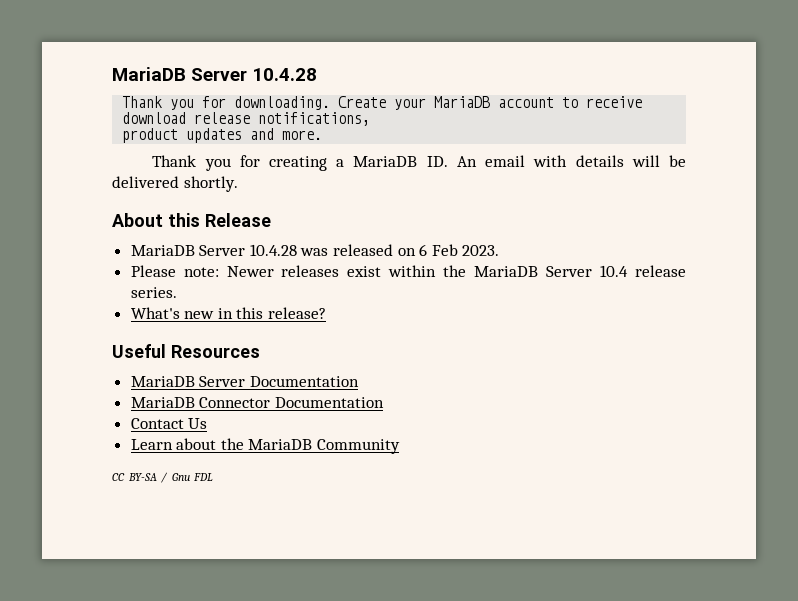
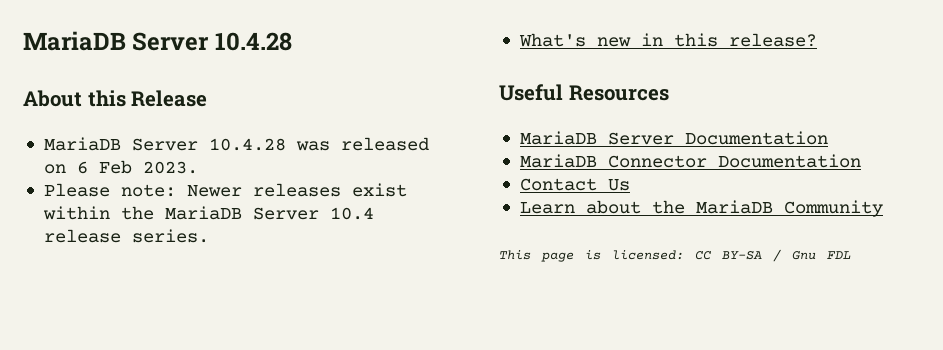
[112,67,318,81] [122,96,643,110] [122,112,371,126] [122,128,323,143] [152,155,686,171] [112,176,238,192] MariaDB Server 10.4.28 // Thank you for downloading. Create your MariaDB account to receive download release notifications, // product updates and more. // Thank you for creating a MariaDB ID. An email with details will be delivered shortly. -> [23,31,292,51] MariaDB Server 10.4.28
(401, 446) none -> [499,250,684,262] This page is licensed:

